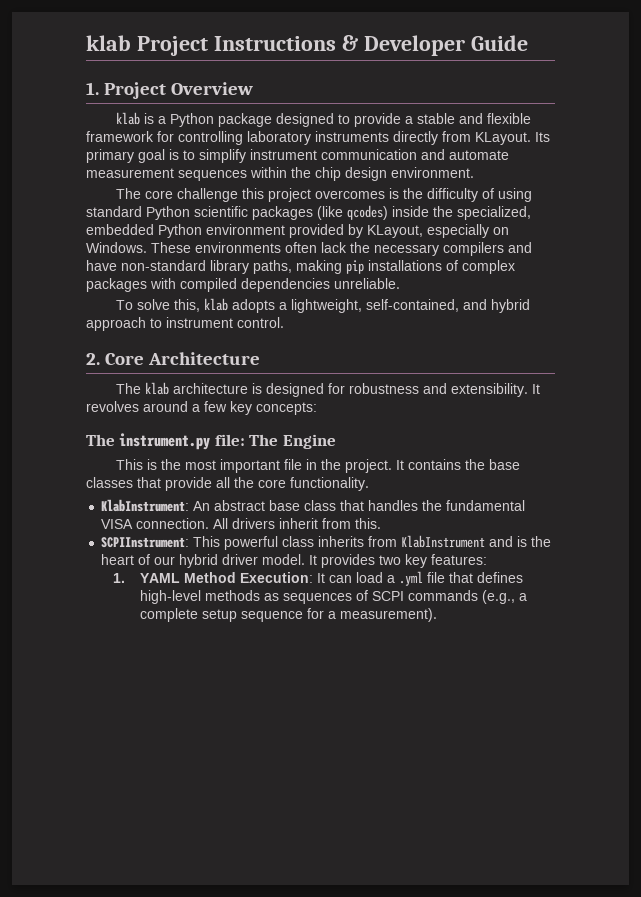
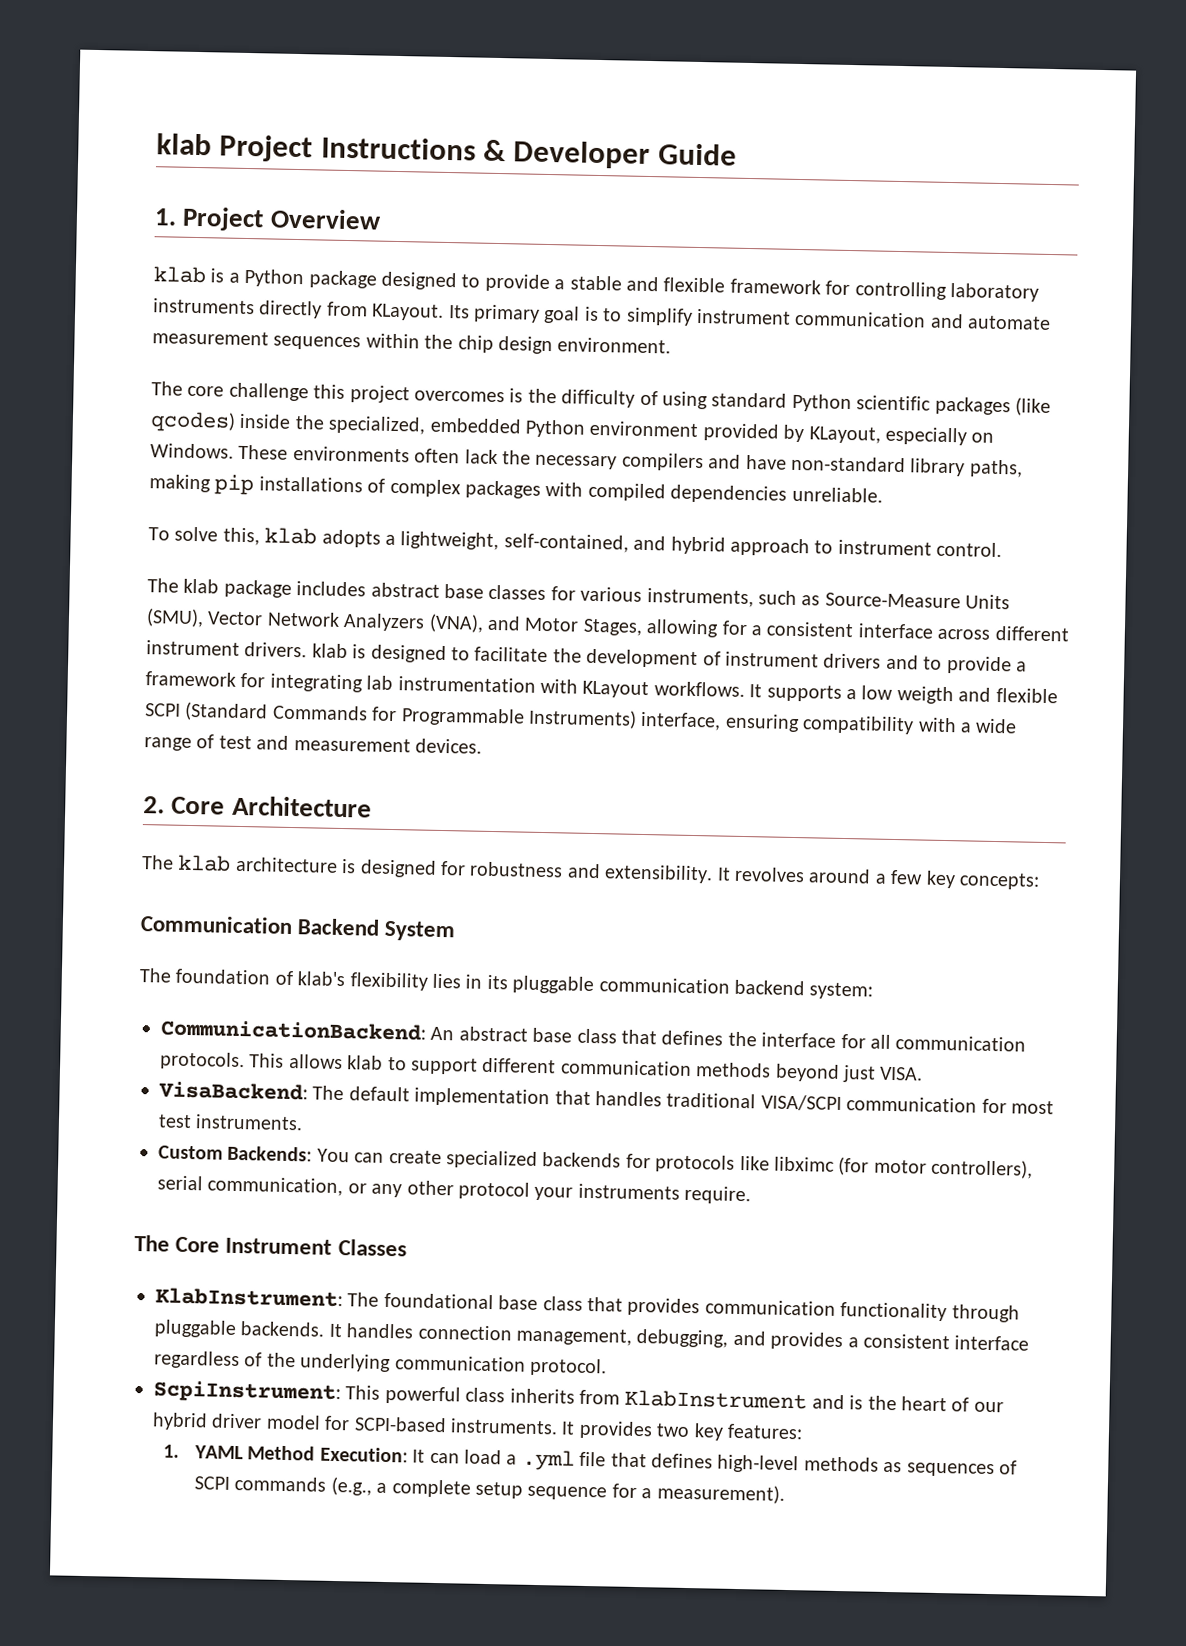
(284, 322) none -> [147,578,1011,610] [146,608,1069,642] [146,640,1027,675] [145,671,1058,705] [145,701,1018,735] [144,734,482,754] // The klab package includes abstract base classes for various instruments, such as Source-Measure Units (SMU), Vector Network Analyzers (VNA), and Motor Stages, allowing for a consistent interface across different instrument drivers. klab is designed to facilitate the development of instrument drivers and to provide a framework for integrating lab instrumentation with KLayout workflows. It supports a low weigth and flexible SCPI (Standard Commands for Programmable Instruments) interface, ensuring compatibility with a wide range of test and measurement devices.
[86,433,336,450] [115,459,520,473] [86,477,369,491] [101,499,190,512] The instrument.py file: The Engine // This is the most important file in the project. It contains the base classes that provide all the core functionality. // KlabInstrument: -> [140,915,456,942] [139,968,874,1000] [160,1019,426,1041] Communication Backend System // The foundation of klab's flexibility lies in its pluggable communication backend system: // CommunicationBackend:
[368,500,526,511] [101,518,382,529] [101,537,190,548] handles the fundamental VISA connection. All drivers inherit from this. // SCPIInstrument: -> [661,1030,1027,1052] [160,1051,924,1083] [158,1081,1054,1115] [158,1114,304,1131] [158,1145,1034,1179] [157,1175,752,1205] [134,1234,407,1257] [155,1287,1020,1323] [154,1319,1030,1351] [154,1350,607,1377] [153,1380,341,1405] defines the interface for all communication protocols. This allows klab to support different communication methods beyond just VISA. // VisaBackend: The default implementation that handles traditional VISA/SCPI communication for most test instruments. // Custom Backends: You can create specialized backends for protocols like libximc (for motor controllers), serial communication, or any other protocol your instruments require. // The Core Instrument Classes // KlabInstrument: The foundational base class that provides communication functionality through pluggable backends. It handles connection management, debugging, and provides a consistent interface regardless of the underlying communication protocol. // ScpiInstrument:
[262,554,306,565] model. -> [265,1414,558,1435] model for SCPI-based instruments.

